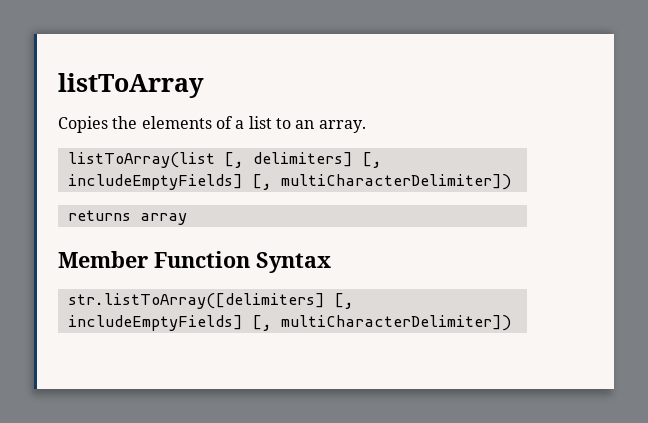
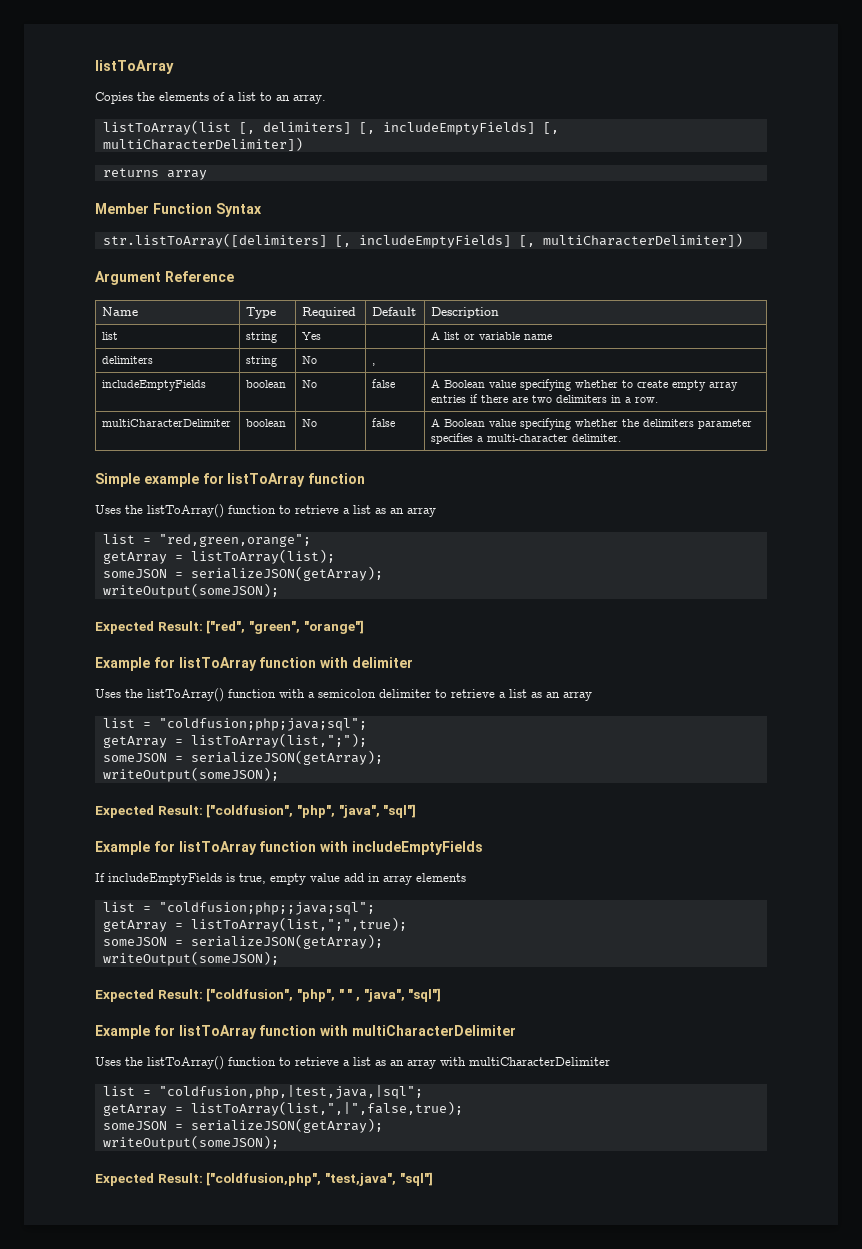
(511, 323) none -> [95,271,234,285] [102,307,139,316] [246,307,277,319] [302,307,357,318] [372,307,417,316] [431,307,500,318] [102,332,119,340] [246,332,278,343] [302,332,322,340] [431,331,553,340] [102,356,154,364] [246,356,278,367] [302,356,318,364] [372,363,376,366] [102,380,207,391] [246,380,287,388] [302,380,318,388] [372,379,396,388] [431,379,739,391] [431,394,659,403] [102,419,232,427] [246,419,287,427] [302,419,318,427] [372,418,396,427] [431,418,753,430] [431,433,622,444] [95,473,366,487] [95,504,436,518] [102,534,311,547] [102,549,335,564] [102,566,383,581] [102,583,279,598] [95,620,364,634] [95,657,413,671] [95,688,592,702] [102,718,367,731] [102,733,367,748] [102,750,383,765] [102,767,279,782] [95,804,417,818] [95,841,483,855] [95,873,466,885] [102,902,375,915] [102,917,407,932] [102,934,383,949] [102,951,279,966] [95,988,442,1002] [95,1025,516,1039] [95,1056,610,1070] [102,1085,423,1099] [102,1101,463,1116] [102,1118,383,1133] [102,1135,279,1150] [95,1172,433,1186] // Argument Reference // Name | Type | Required | Default | Description // list | string | Yes | | A list or variable name // delimiters | string | No | , | // includeEmptyFields | boolean | No | false | A Boolean value specifying whether to create empty array entries if there are two delimiters in a row. // multiCharacterDelimiter | boolean | No | false | A Boolean value specifying whether the delimiters parameter specifies a multi-character delimiter. // Simple example for listToArray function // Uses the listToArray() function to retrieve a list as an array // list = "red,green,orange"; // getArray = listToArray(list); // someJSON = serializeJSON(getArray); // writeOutput(someJSON); // Expected Result: ["red", "green", "orange"] // Example for listToArray function with delimiter // Uses the listToArray() function with a semicolon delimiter to retrieve a list as an array // list = "coldfusion;php;java;sql"; // getArray = listToArray(list,";"); // someJSON = serializeJSON(getArray); // writeOutput(someJSON); // Expected Result: ["coldfusion", "php", "java", "sql"] // Example for listToArray function with includeEmptyFields // If includeEmptyFields is true, empty value add in array elements // list = "coldfusion;php;;java;sql"; // getArray = listToArray(list,";",true); // someJSON = serializeJSON(getArray); // writeOutput(someJSON); // Expected Result: ["coldfusion", "php", " " , "java", "sql"] // Example for listToArray function with multiCharacterDelimiter // Uses the listToArray() function to retrieve a list as an array with multiCharacterDelimiter // list = "coldfusion,php,|test,java,|sql"; // getArray = listToArray(list,",|",false,true); // someJSON = serializeJSON(getArray); // writeOutput(someJSON); // Expected Result: ["coldfusion,php", "test,java", "sql"]

